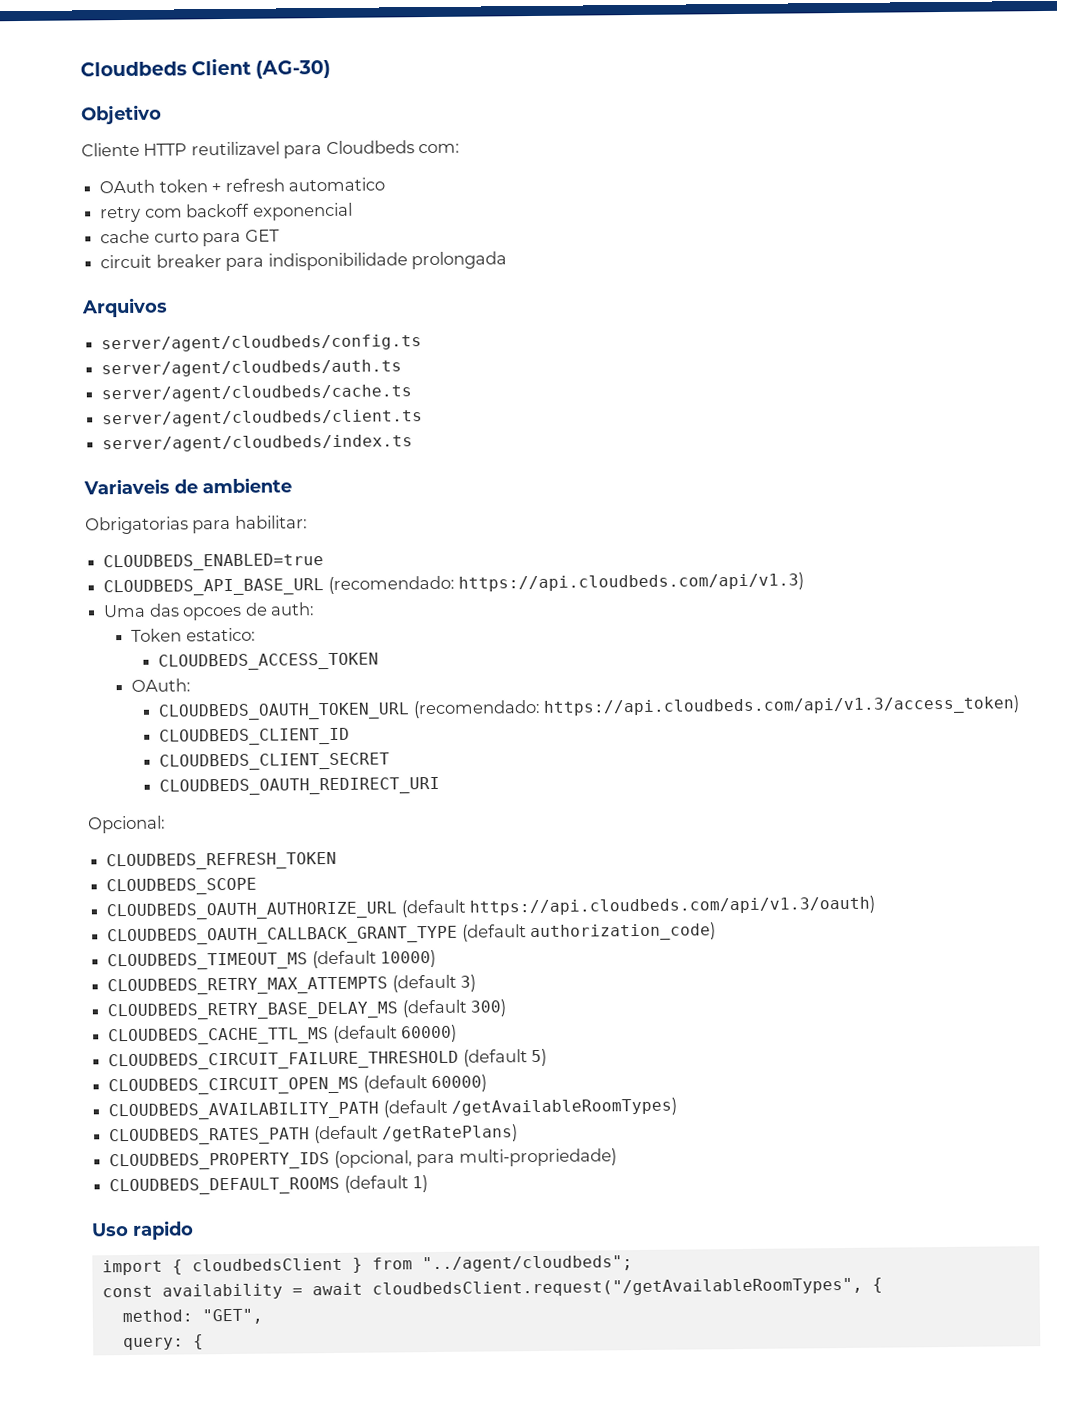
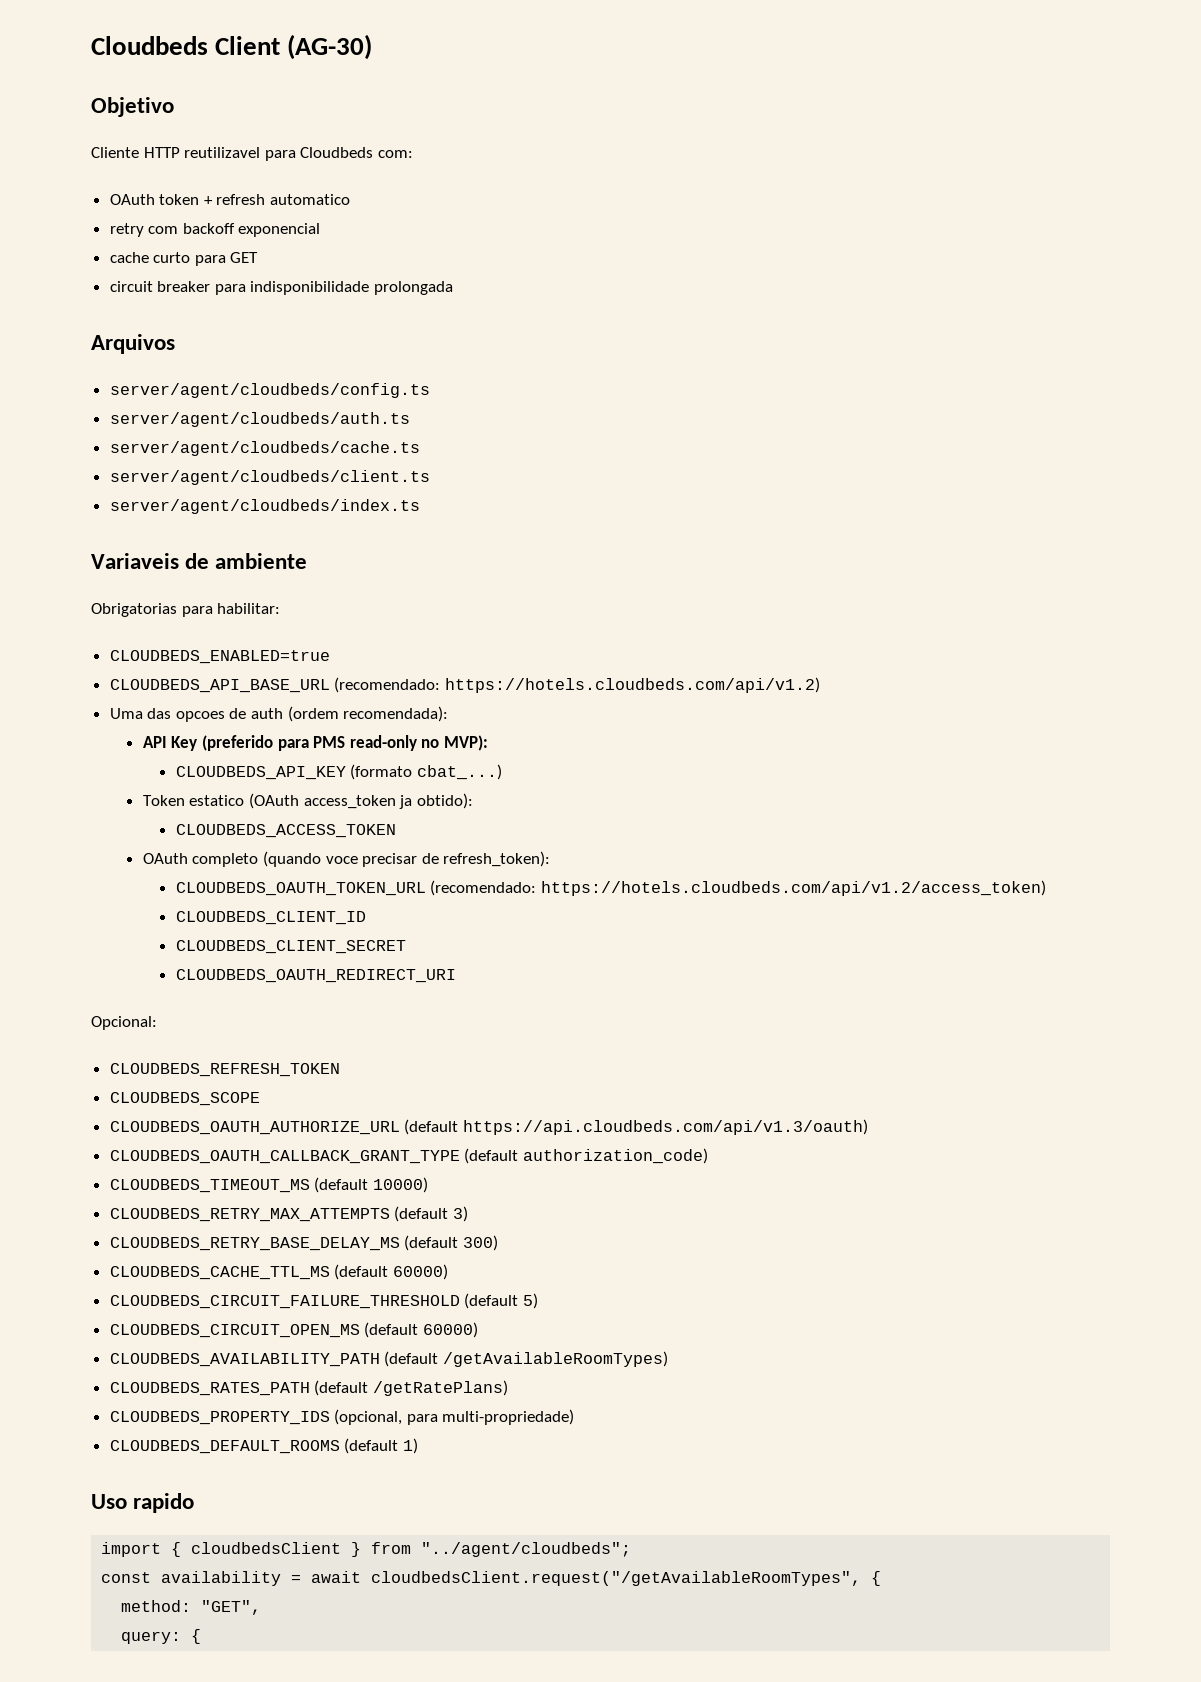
[458,572,805,593] https://api.cloudbeds.com/api/v1.3) -> [444,677,820,693] https://hotels.cloudbeds.com/api/v1.2)
[269,602,315,616] [131,627,256,642] [158,652,380,671] [131,678,192,692] auth: // Token estatico: // CLOUDBEDS_ACCESS_TOKEN // OAuth: -> [251,706,449,722] [142,735,488,751] [175,764,502,780] [142,793,473,809] [175,824,396,838] [142,851,551,867] auth (ordem recomendada): // API Key (preferido para PMS read-only no MVP): // CLOUDBEDS_API_KEY (formato cbat_...) // Token estatico (OAuth access_token ja obtido): // CLOUDBEDS_ACCESS_TOKEN // OAuth completo (quando voce precisar de refresh_token):
[543,695,1021,717] https://api.cloudbeds.com/api/v1.3/access_token) -> [540,880,1046,896] https://hotels.cloudbeds.com/api/v1.2/access_token)

